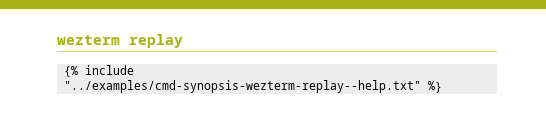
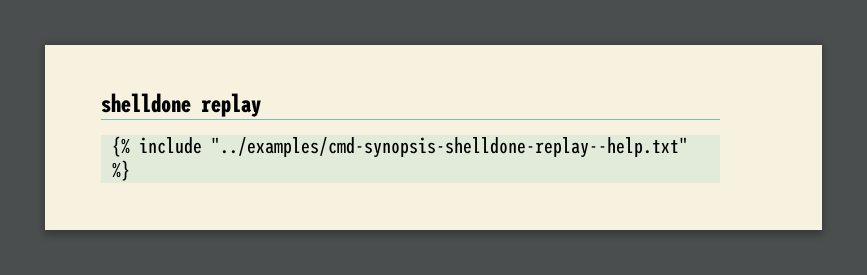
[57,35,120,45] wezterm -> [101,93,191,113] shelldone
[63,80,421,93] "../examples/cmd-synopsis-wezterm-replay--help.txt" -> [211,137,689,158] "../examples/cmd-synopsis-shelldone-replay--help.txt"

